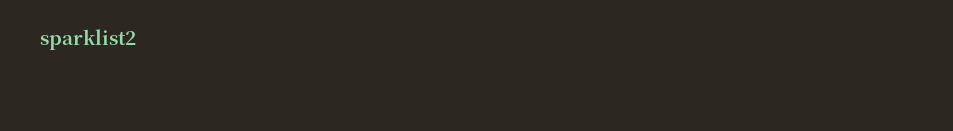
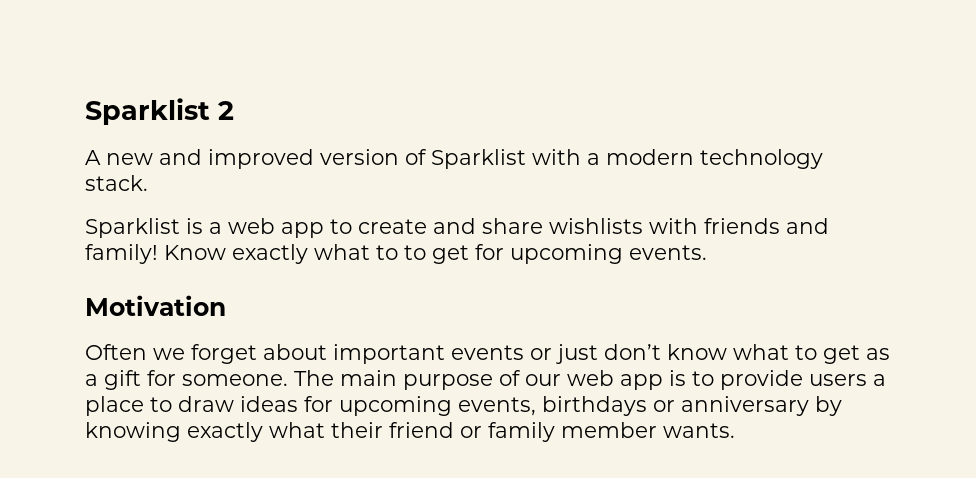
[40,29,136,50] sparklist2 -> [85,98,234,125] [85,149,823,169] [85,175,148,191] [85,218,829,238] [85,244,707,264] [85,295,226,316] [85,344,890,364] [85,370,886,390] [85,396,842,416] [85,422,735,442] Sparklist 2 // A new and improved version of Sparklist with a modern technology stack. // Sparklist is a web app to create and share wishlists with friends and family! Know exactly what to to get for upcoming events. // Motivation // Often we forget about important events or just don’t know what to get as a gift for someone. The main purpose of our web app is to provide users a place to draw ideas for upcoming events, birthdays or anniversary by knowing exactly what their friend or family member wants.

